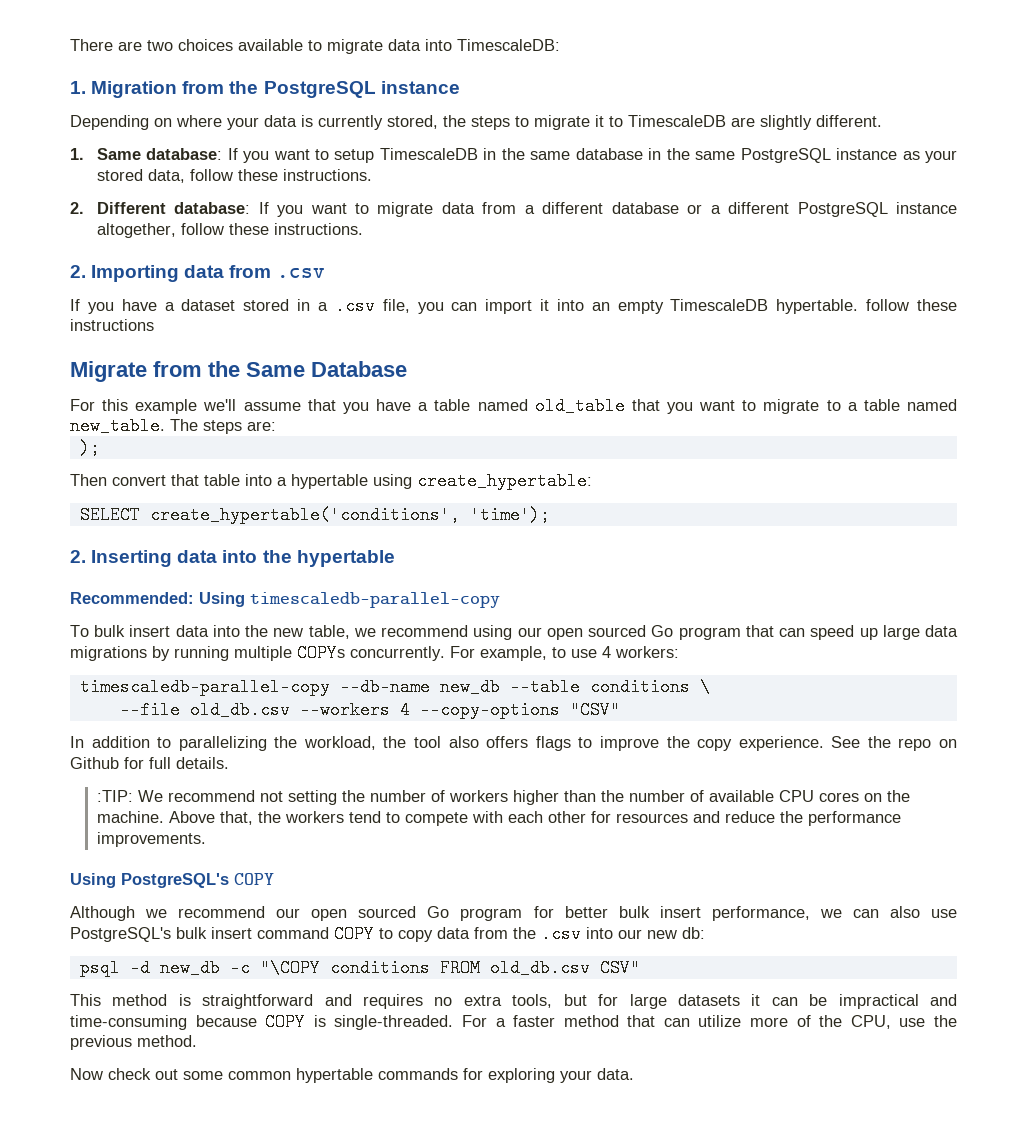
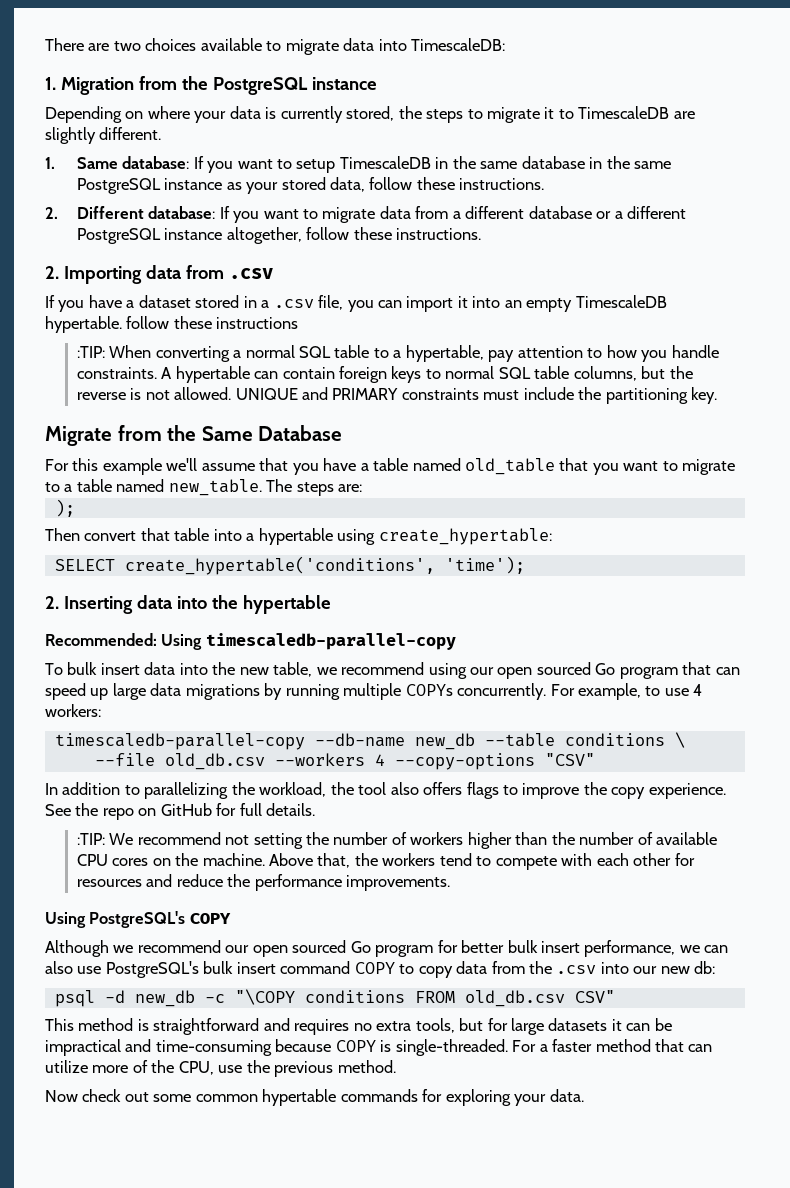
(154, 325) none -> [76,345,719,362] [76,366,693,383] [76,387,718,404] // :TIP: When converting a normal SQL table to a hypertable, pay attention to how you handle constraints. A hypertable can contain foreign keys to normal SQL table columns, but the reverse is not allowed. UNIQUE and PRIMARY constraints must include the partitioning key.
[70,757,119,769] Github -> [160,803,212,816] GitHub

